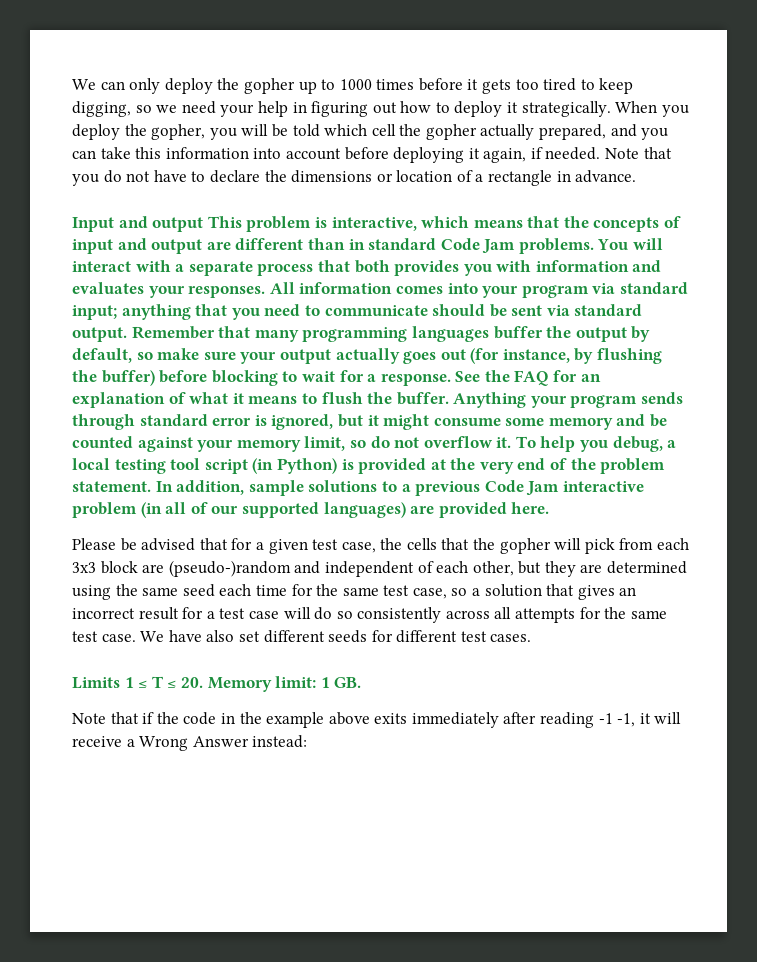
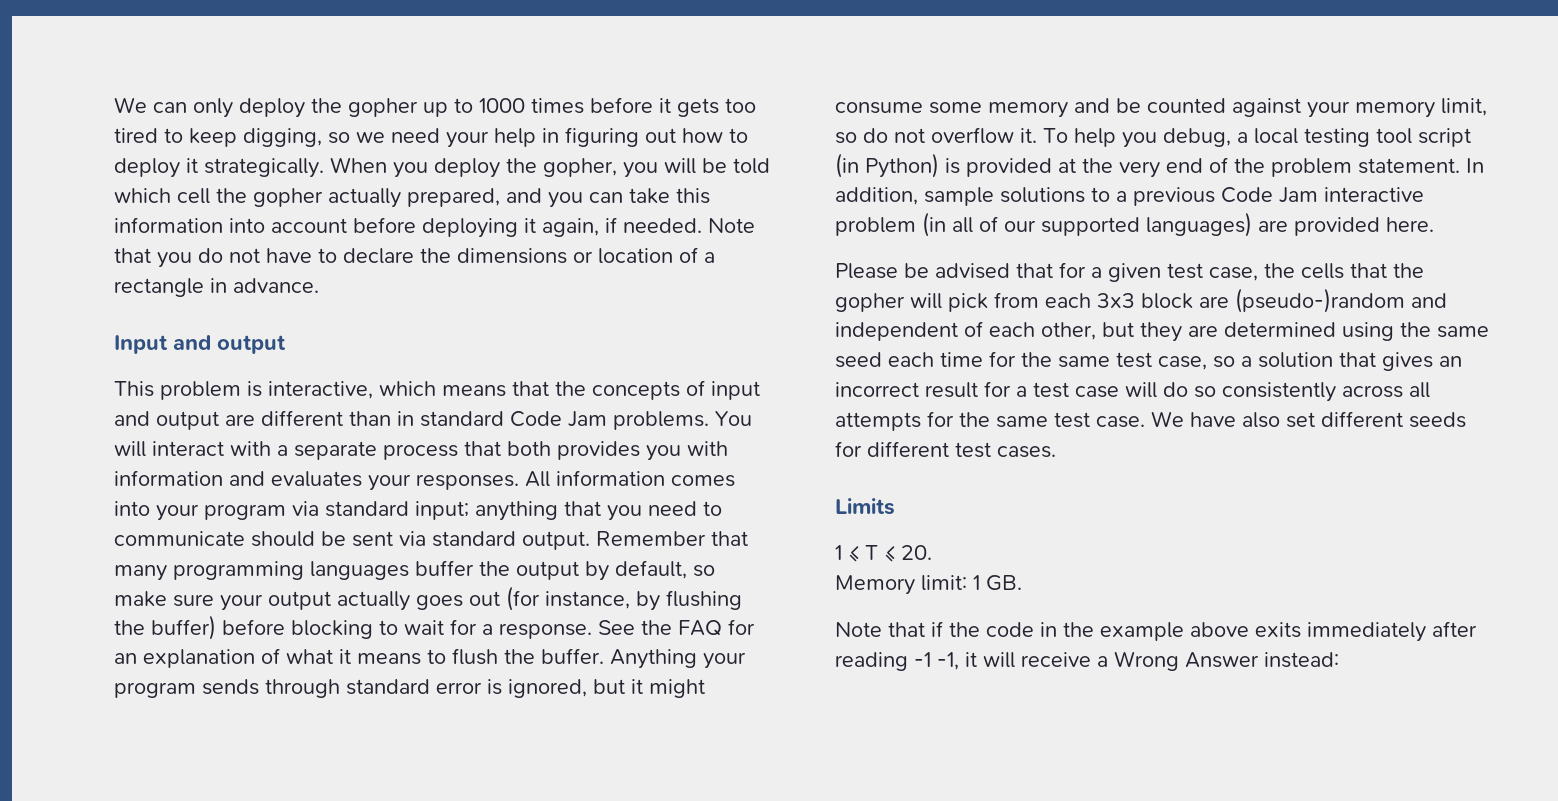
(204, 224) none -> (286, 344) //
(120, 683) none -> (895, 506) //
(203, 682) none -> (932, 552) //

